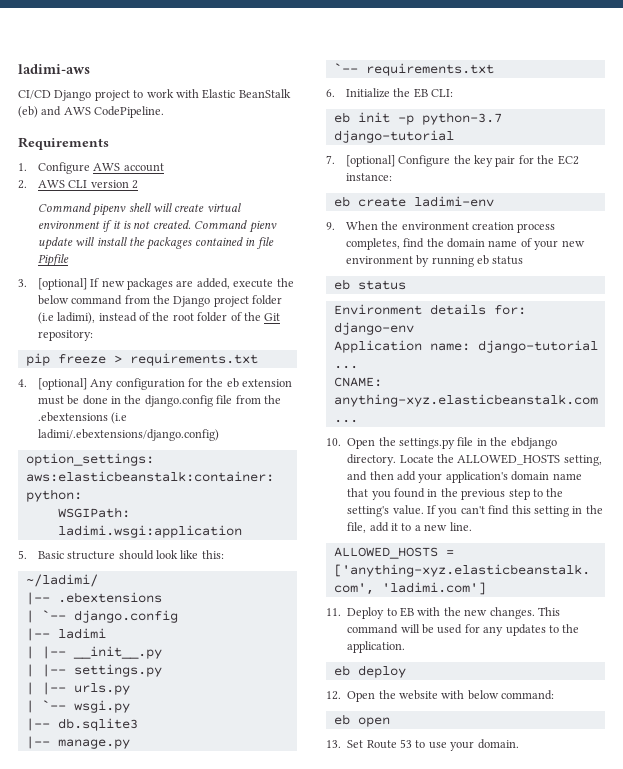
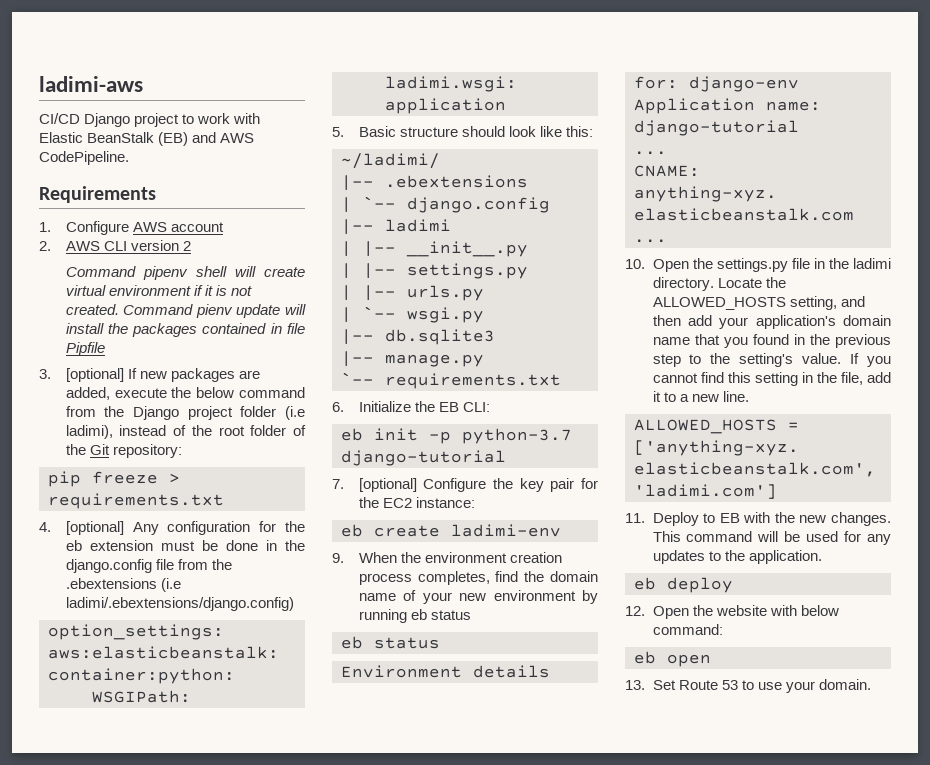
[18,106,38,118] (eb) -> [158,132,189,146] (EB)
[510,437,557,449] ebdjango -> [853,258,891,269] ladimi
[460,506,485,514] can't -> [652,373,698,383] cannot

